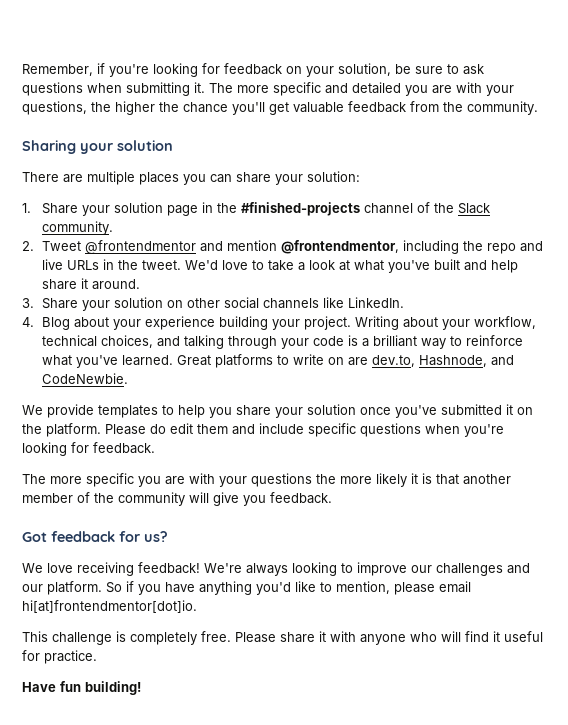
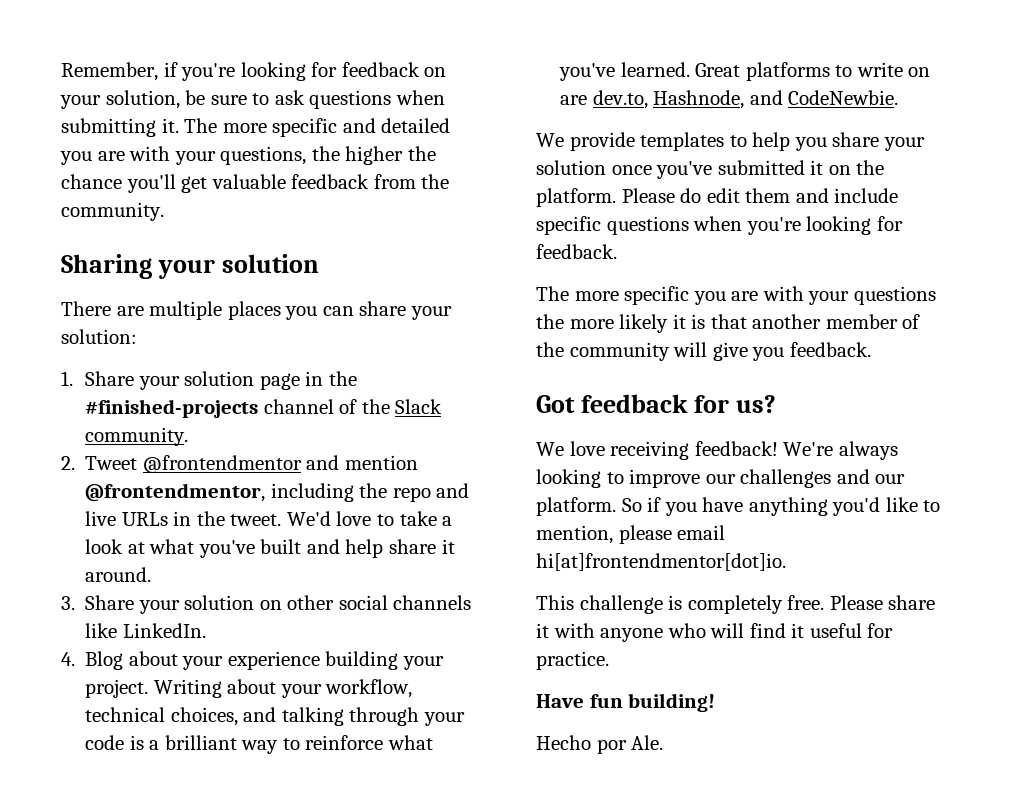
(141, 688) none -> [536,735,664,754] // Hecho por Ale.

